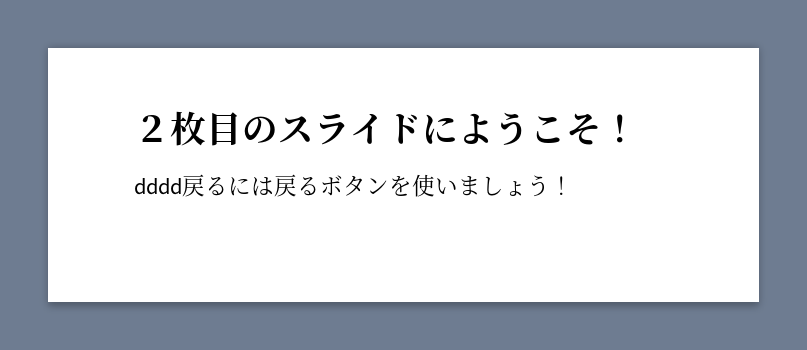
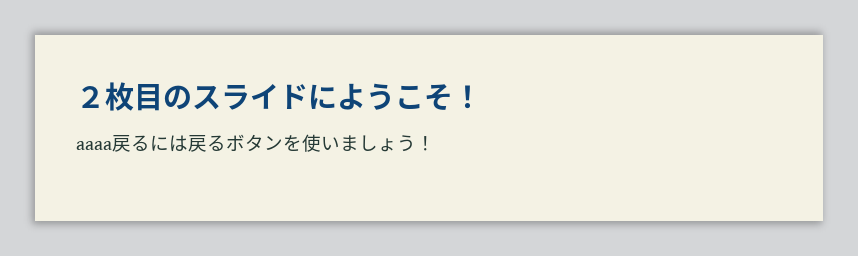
[134,178,182,195] dddd -> [76,141,112,150] aaaa

